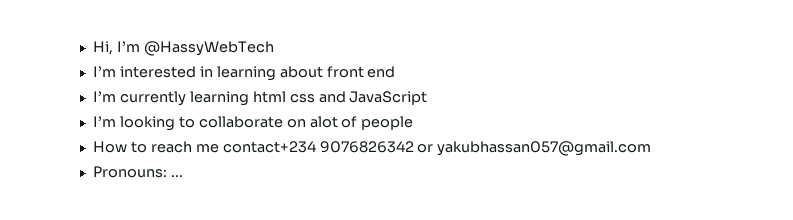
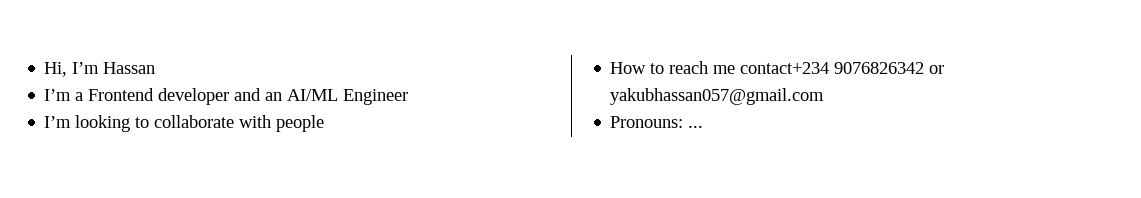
[143,41,274,56] [92,66,396,81] [92,91,428,106] @HassyWebTech // I’m interested in learning about front end // I’m currently learning html css and JavaScript -> [103,62,156,74] [44,88,409,105] Hassan // I’m a Frontend developer and an AI/ML Engineer
[286,116,358,128] on alot of -> [239,115,272,128] with

